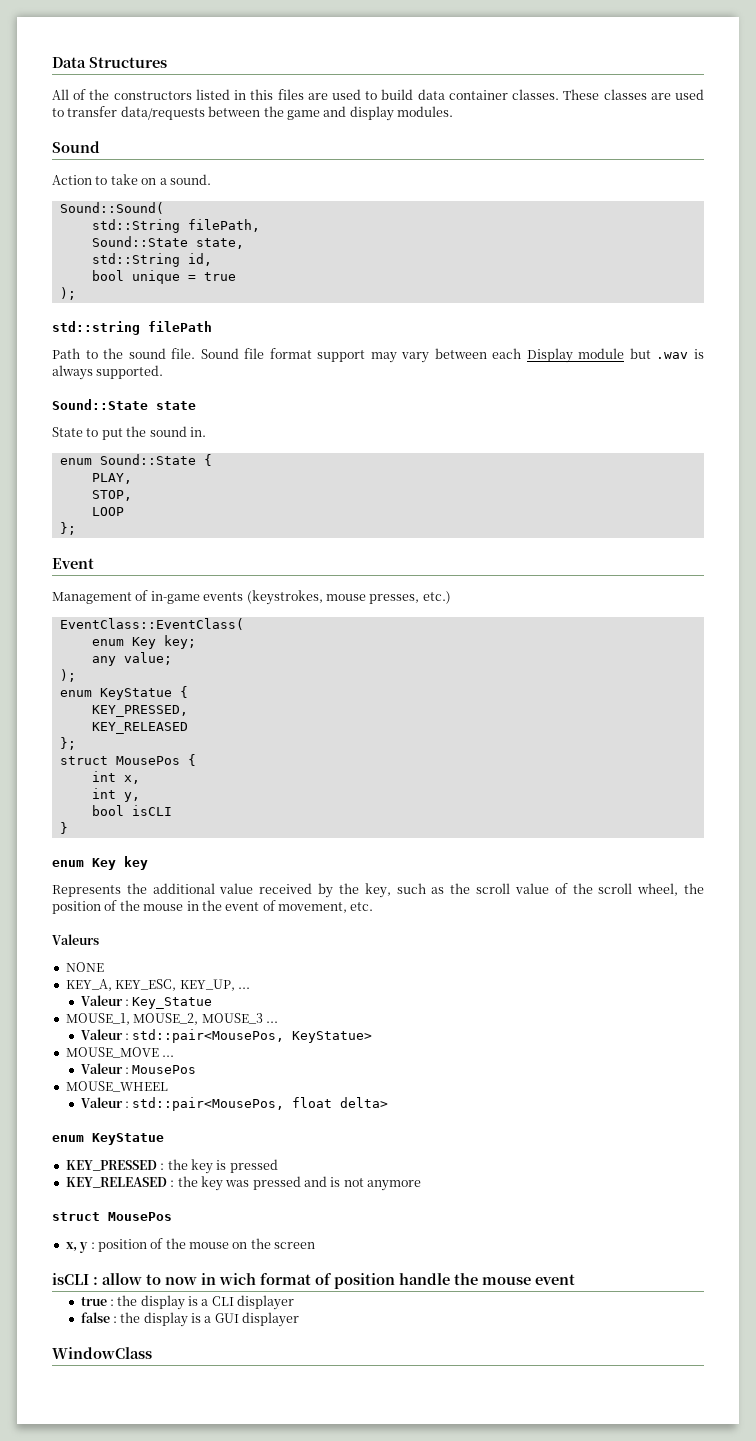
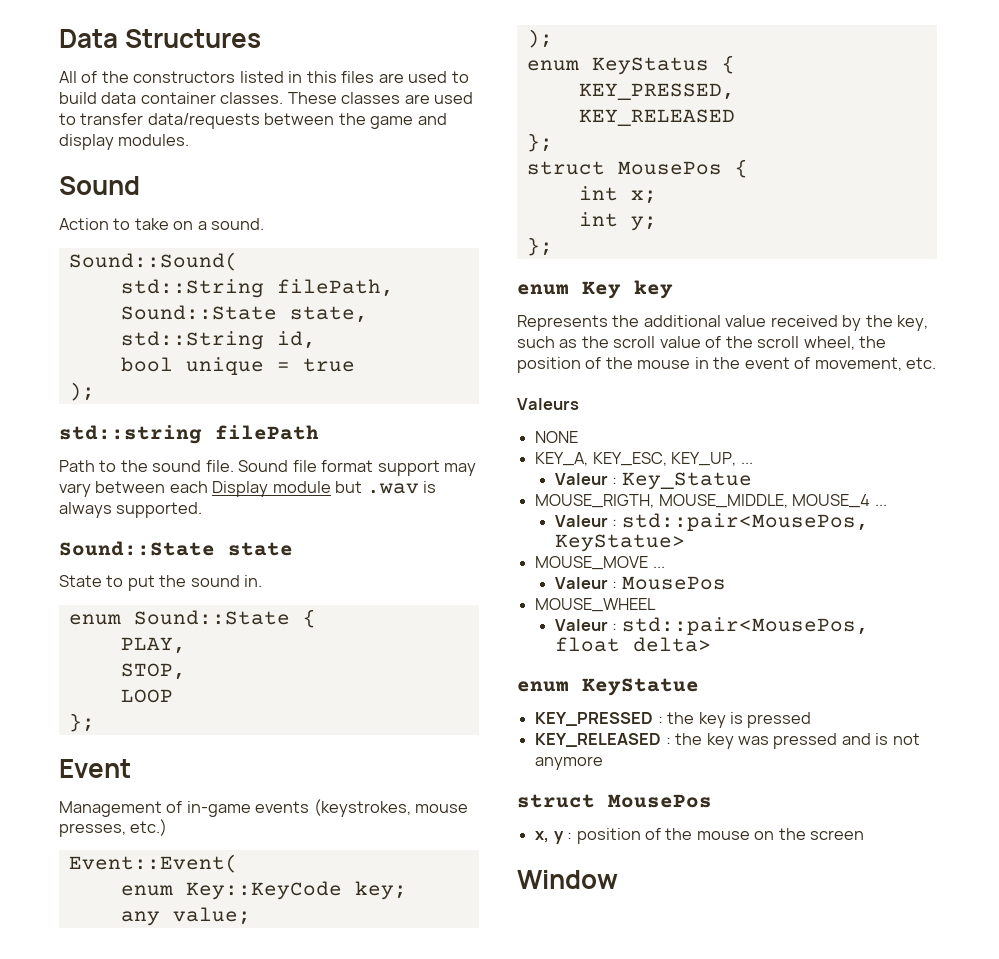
[59,618,244,630] [91,637,156,649] EventClass::EventClass( // enum Key -> [68,854,238,873] [120,881,342,900] Event::Event( // enum Key::KeyCode
[99,688,172,700] KeyStatue -> [591,57,709,75] KeyStatus
[123,775,140,784] [91,788,140,802] [91,805,172,816] [59,822,68,834] x, // int y, // bool isCLI // } -> [630,190,657,204] [578,212,657,231] [526,237,553,256] x; // int y; // };
[65,1013,263,1025] MOUSE_1, MOUSE_2, MOUSE_3 -> [535,494,871,508] MOUSE_RIGTH, MOUSE_MIDDLE, MOUSE_4
[52,1273,575,1289] [80,1295,295,1310] [80,1312,300,1327] [52,1347,152,1359] isCLI : allow to now in wich format of position handle the mouse event // true : the display is a CLI displayer // false : the display is a GUI displayer // WindowClass -> [517,870,618,889] Window

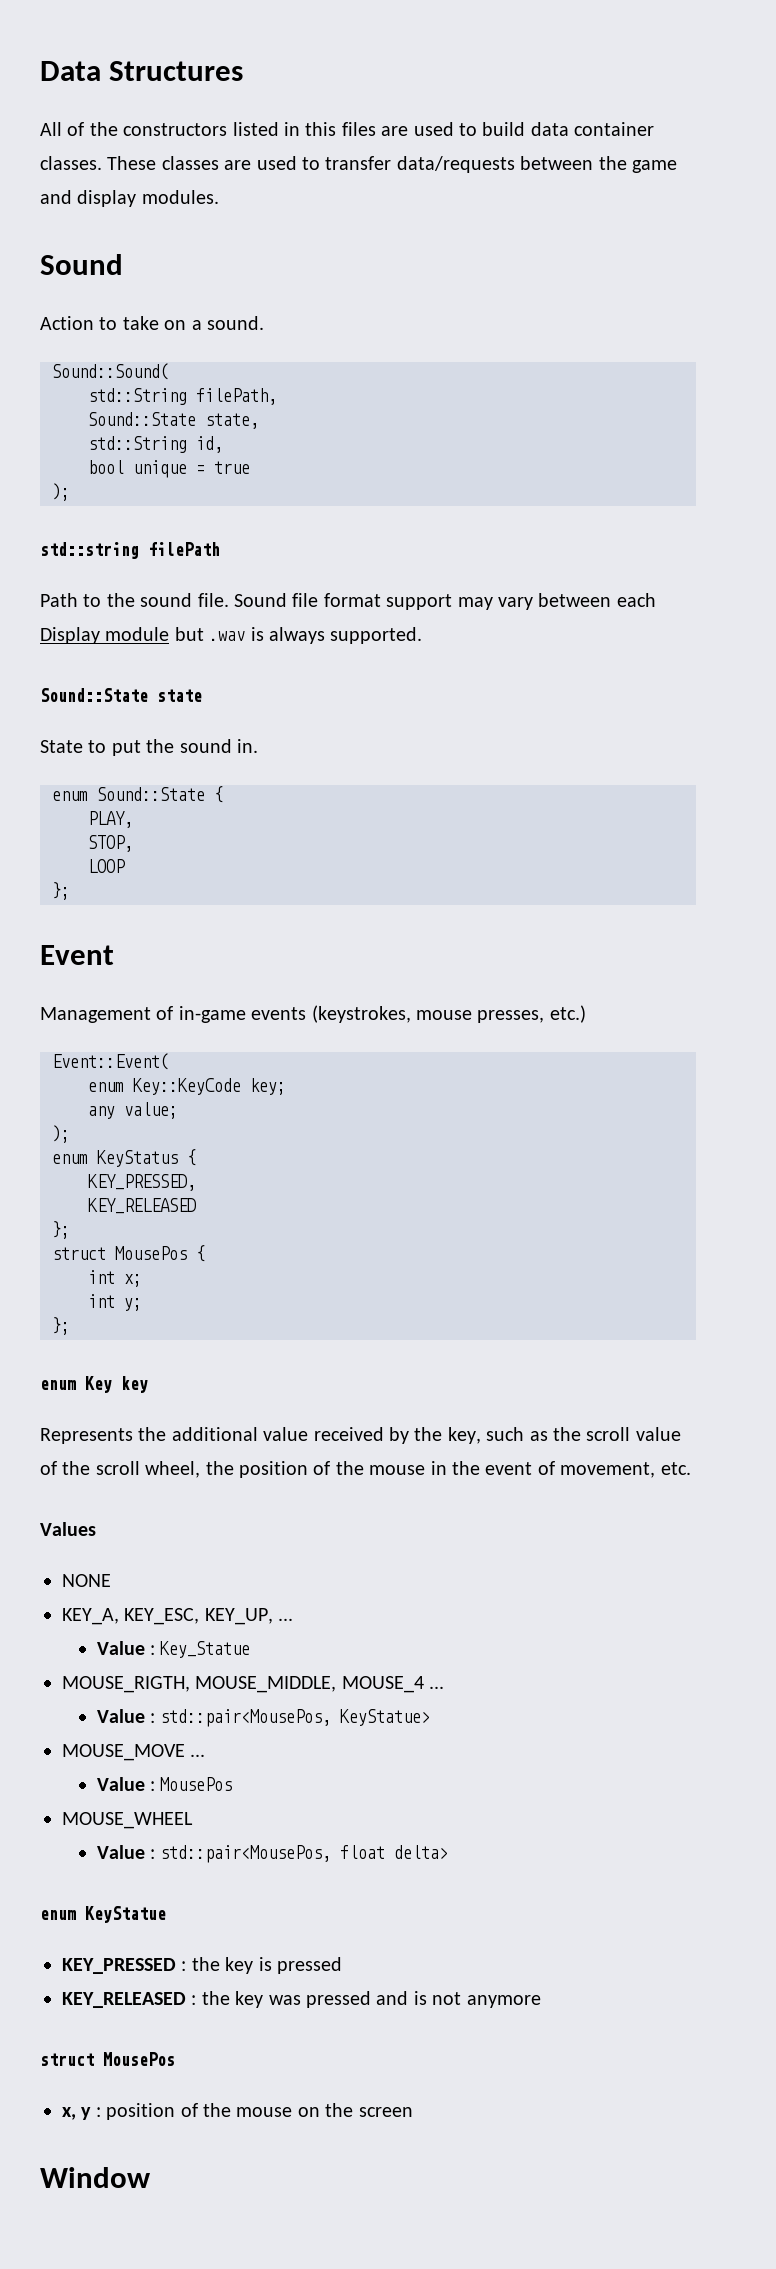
[517,398,579,410] Valeurs -> [40,1522,96,1536] Values
[554,473,608,485] Valeur -> [96,1641,145,1655] Value
[554,515,608,527] Valeur -> [96,1709,145,1723] Value
[554,577,608,589] Valeur -> [96,1777,145,1791] Value
[554,619,608,631] Valeur -> [96,1845,145,1859] Value

